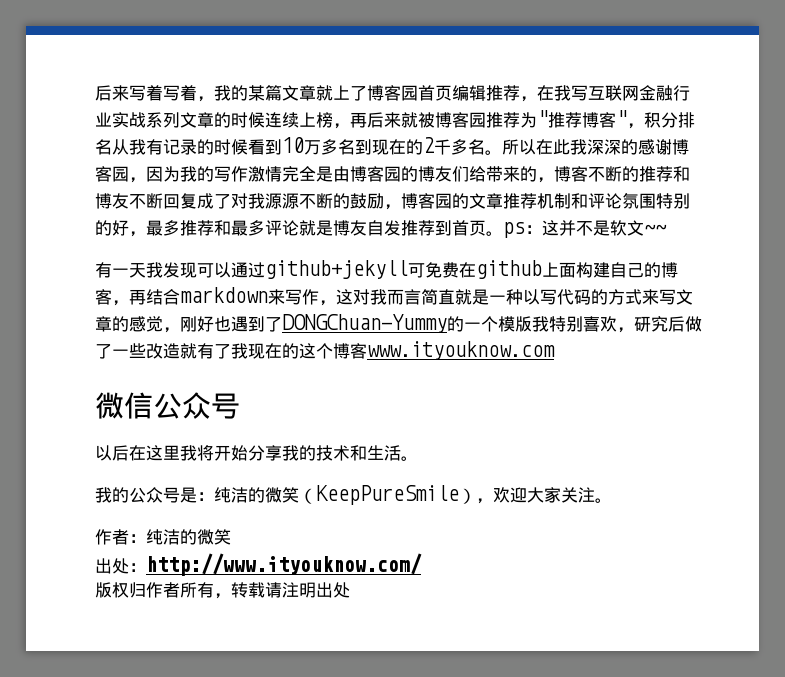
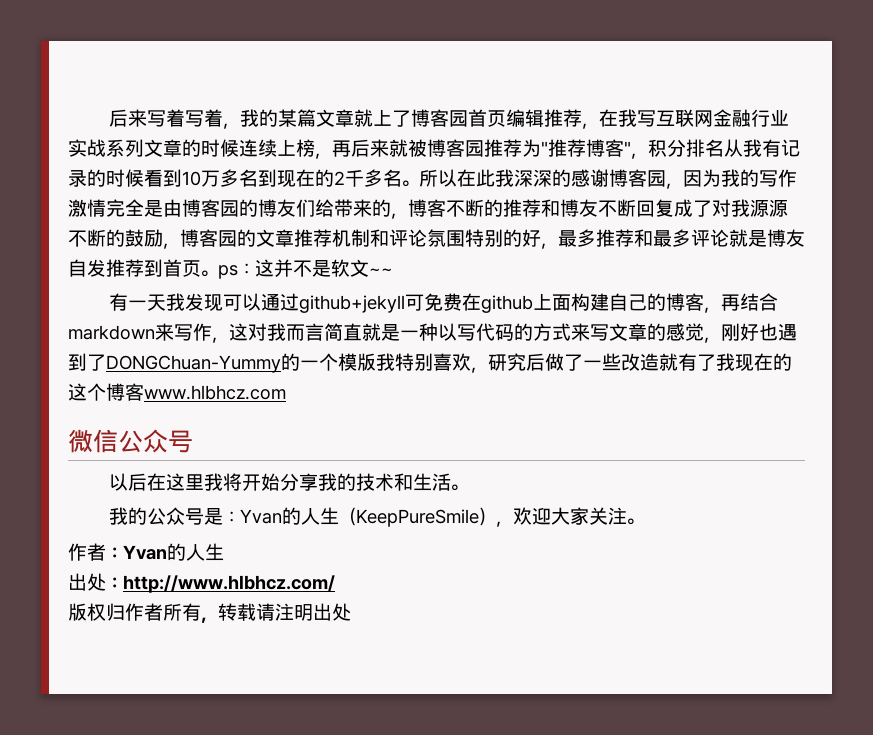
[367,341,555,360] www.ityouknow.com -> [144,385,286,400] www.hlbhcz.com
[214,487,299,503] 纯洁的微笑 -> [240,507,340,525] Yvan的人生
[146,529,231,545] 纯洁的微笑 -> [123,543,224,561] Yvan的人生
[146,553,422,576] http://www.ityouknow.com/ -> [123,575,335,593] http://www.hlbhcz.com/

